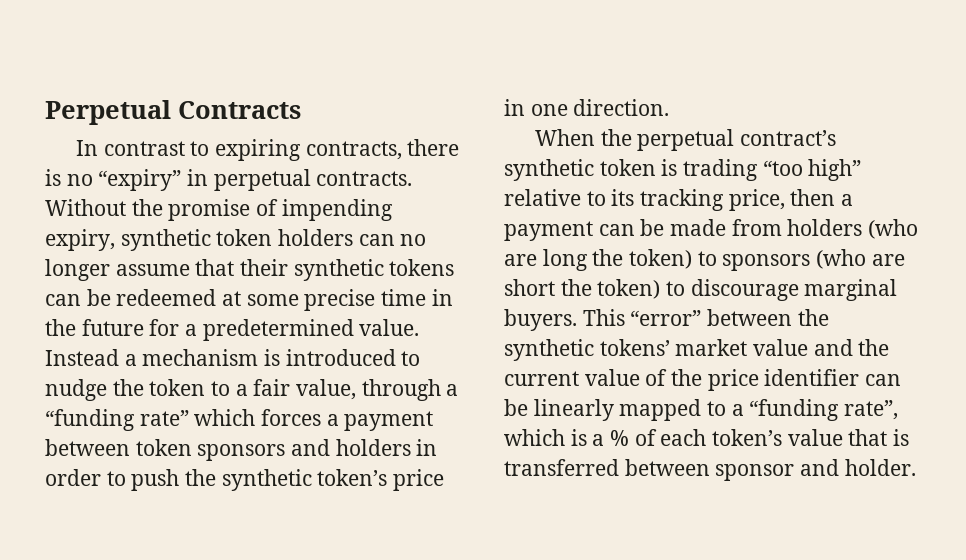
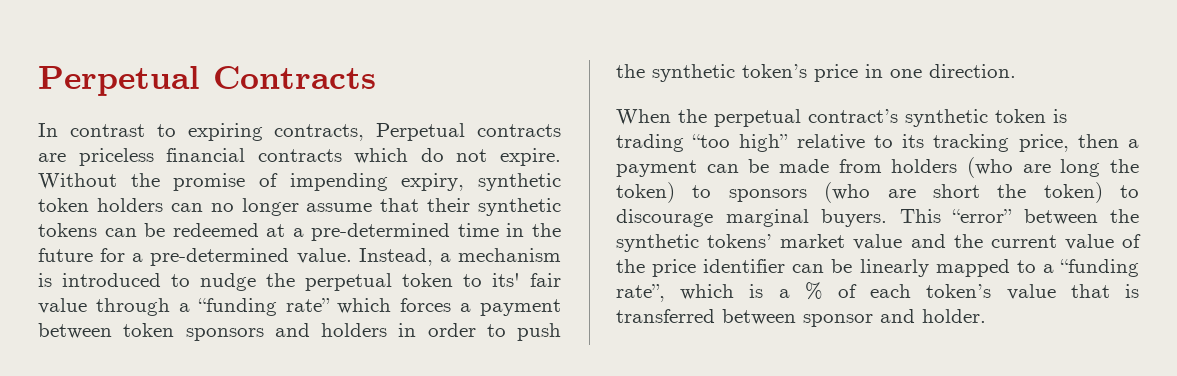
[407,139,460,156] [45,169,413,191] there is no “expiry” in perpetual contracts. -> [376,123,561,141] [38,148,561,166] Perpetual contracts are priceless financial contracts which do not expire.
[246,289,376,311] some precise -> [292,223,451,241] a pre-determined
[202,319,420,341] [45,349,119,366] predetermined value. Instead -> [150,248,433,266] pre-determined value. Instead,
(144, 387) none -> [305,273,392,291] perpetual
[235,379,357,400] a fair value, -> [492,273,561,287] [38,298,87,314] its' fair value

